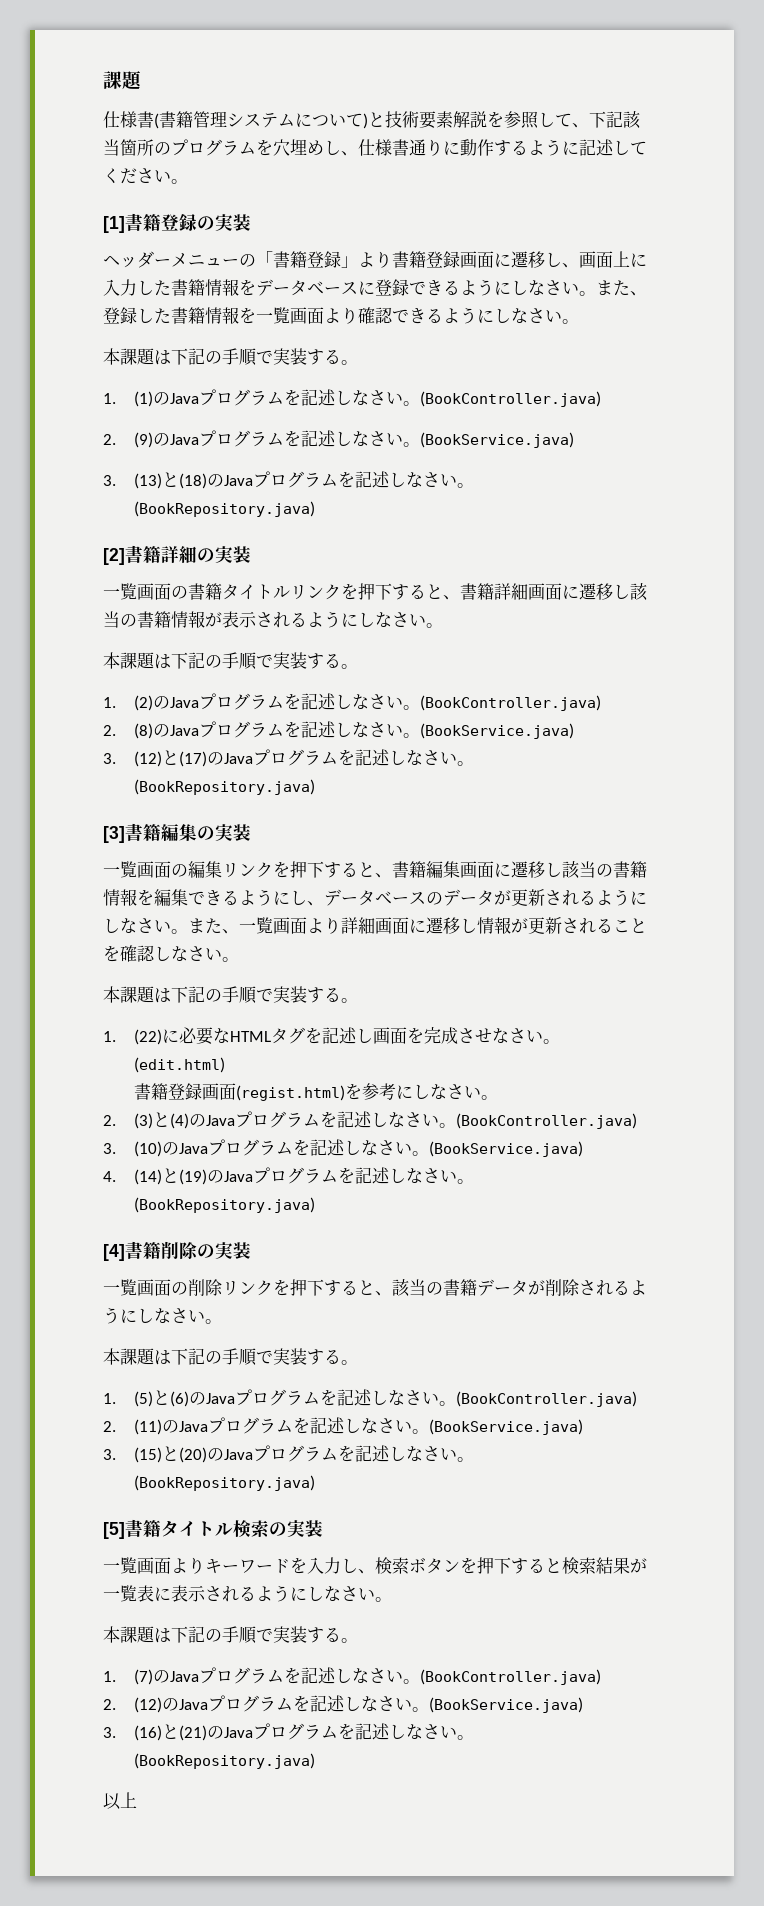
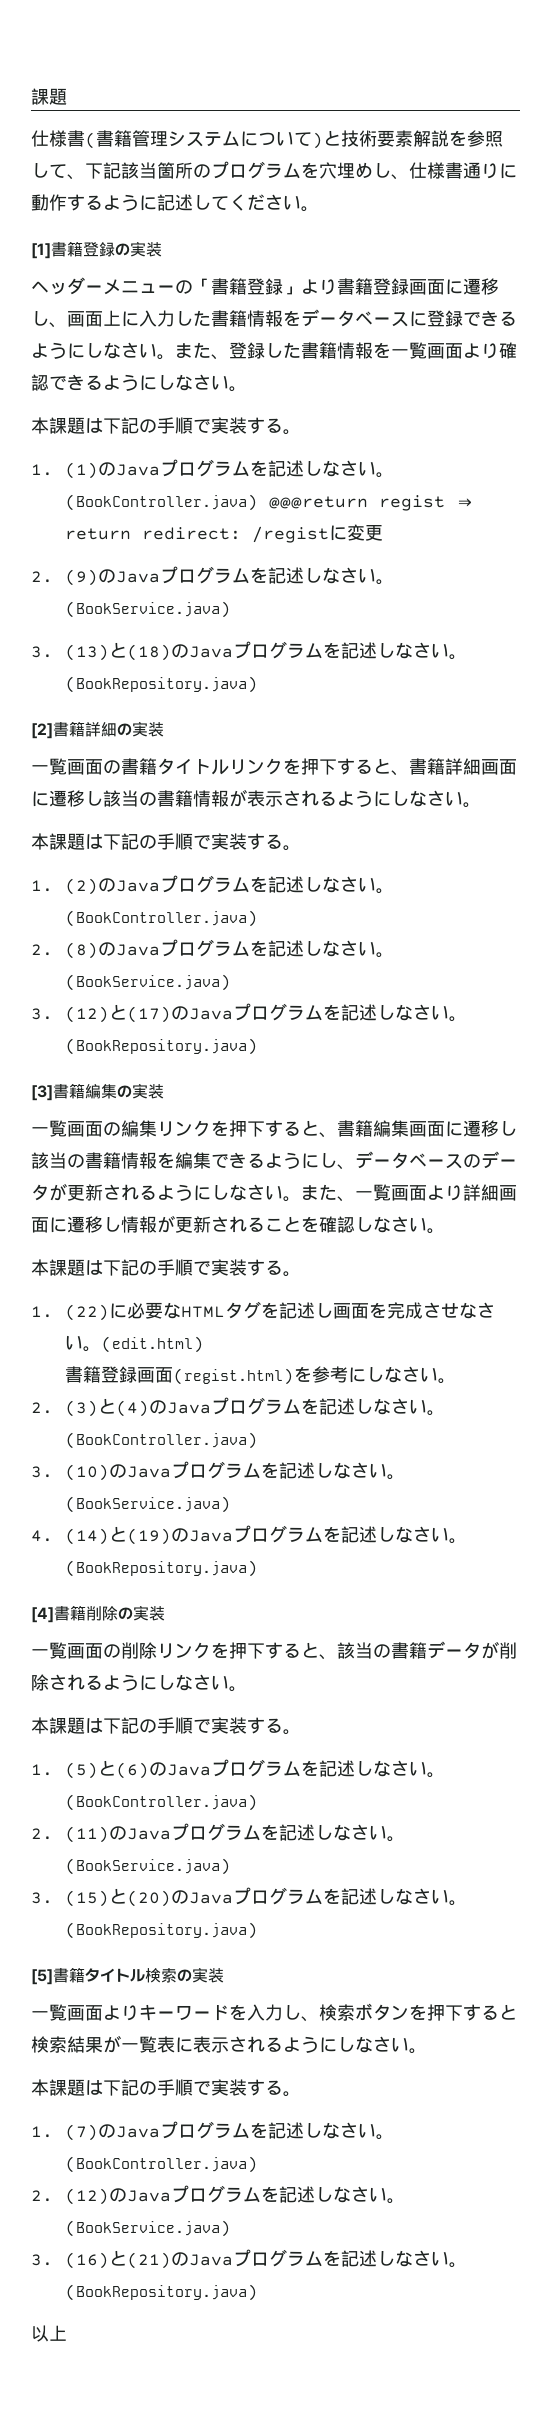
(602, 399) none -> [268,495,474,511] [64,524,383,543] @@@return regist ⇒ return redirect: /registに変更

